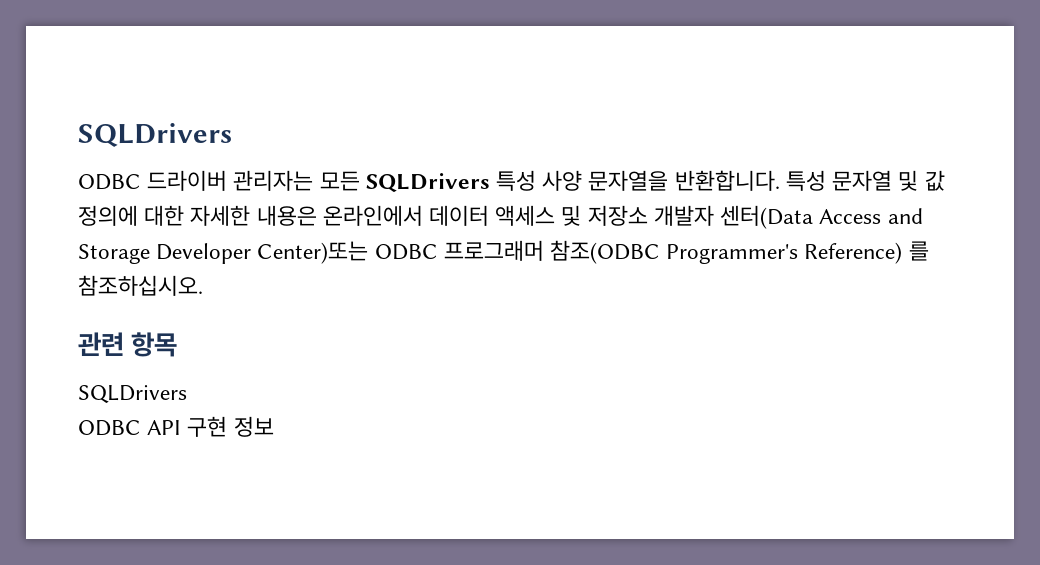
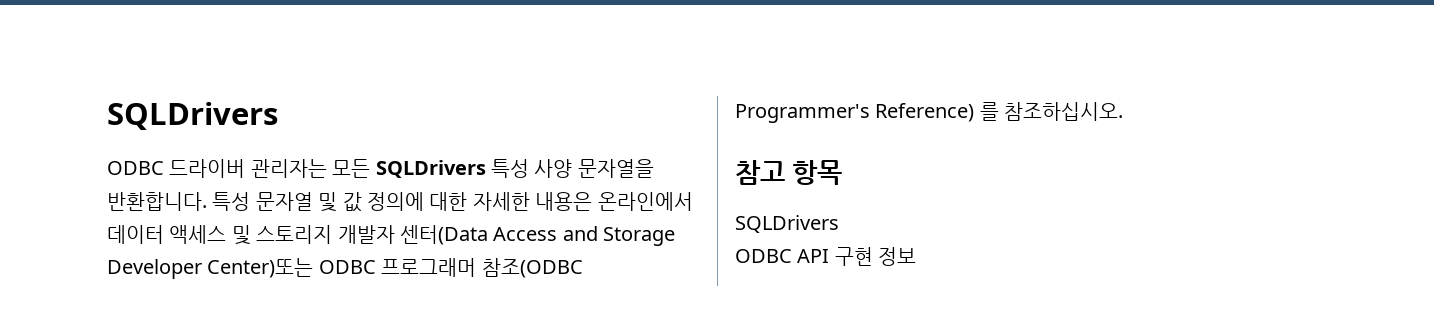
[587,205,648,226] 저장소 -> [256,225,333,244] 스토리지
[78,332,124,357] 관련 -> [735,160,785,185] 참고

